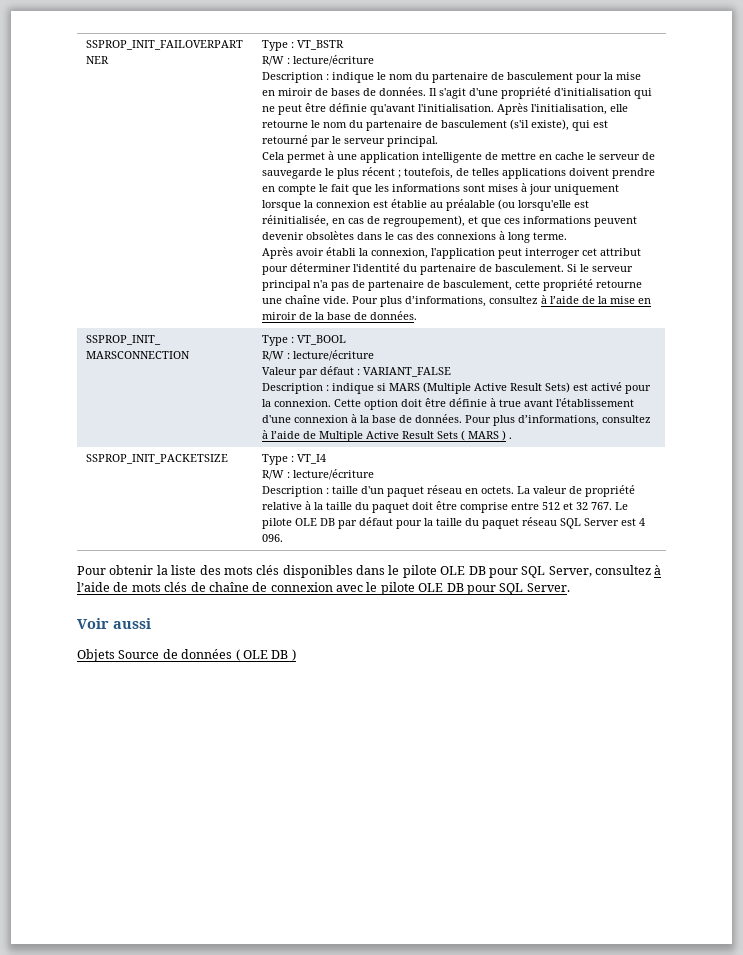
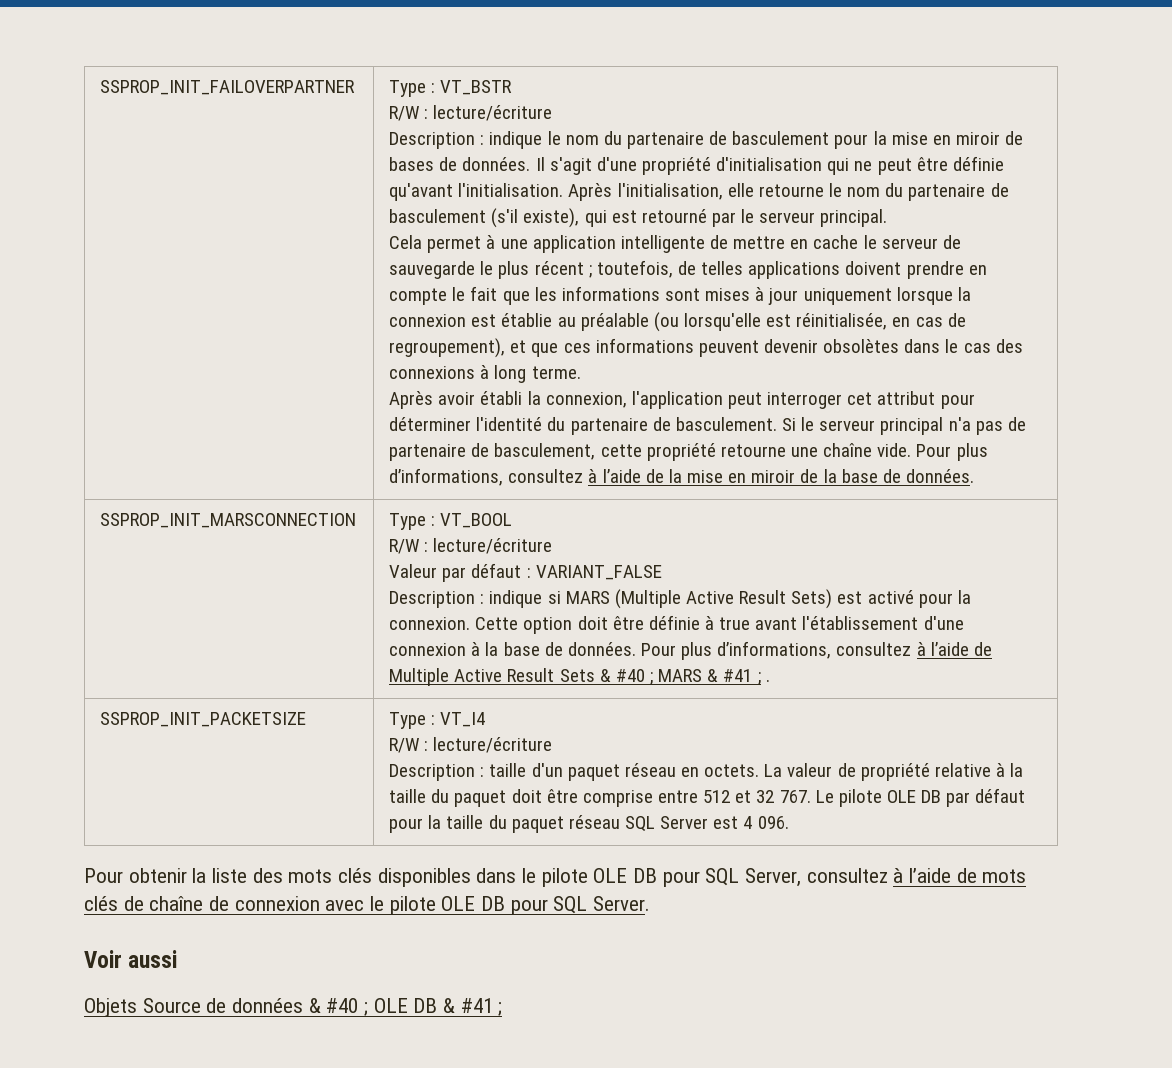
[461,430,507,441] ( MARS ) -> [599,669,761,685] & #40 ; MARS & #41 ;
[235,649,296,661] ( OLE DB ) -> [308,998,503,1016] & #40 ; OLE DB & #41 ;

